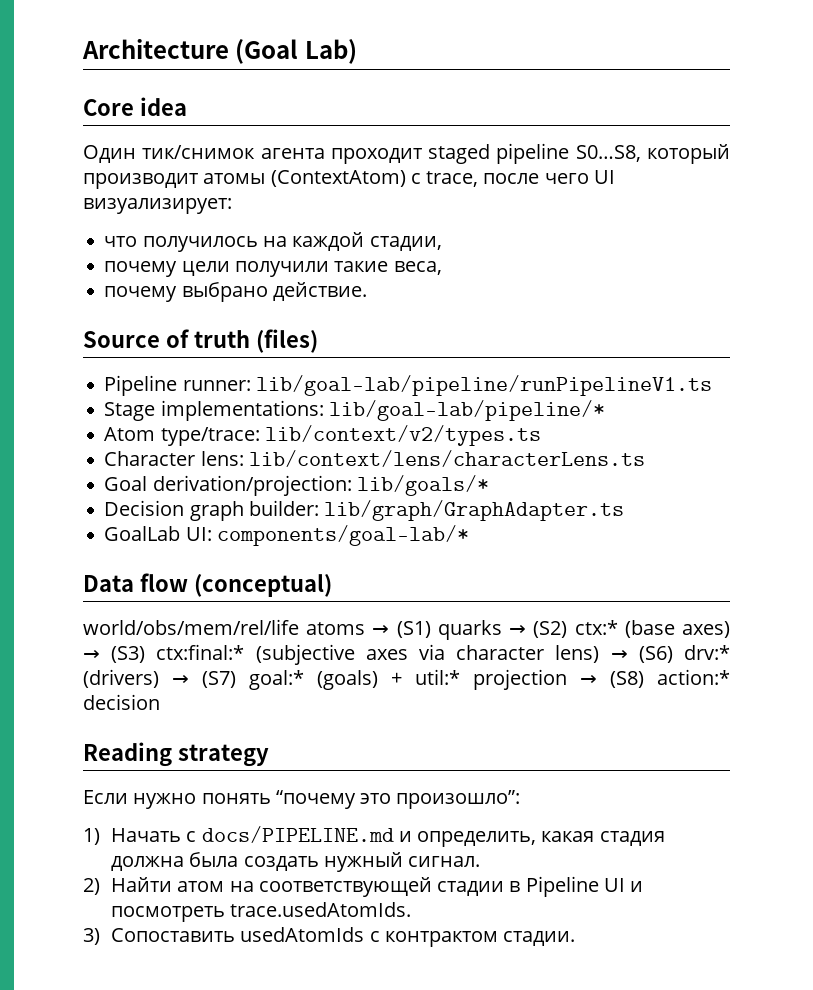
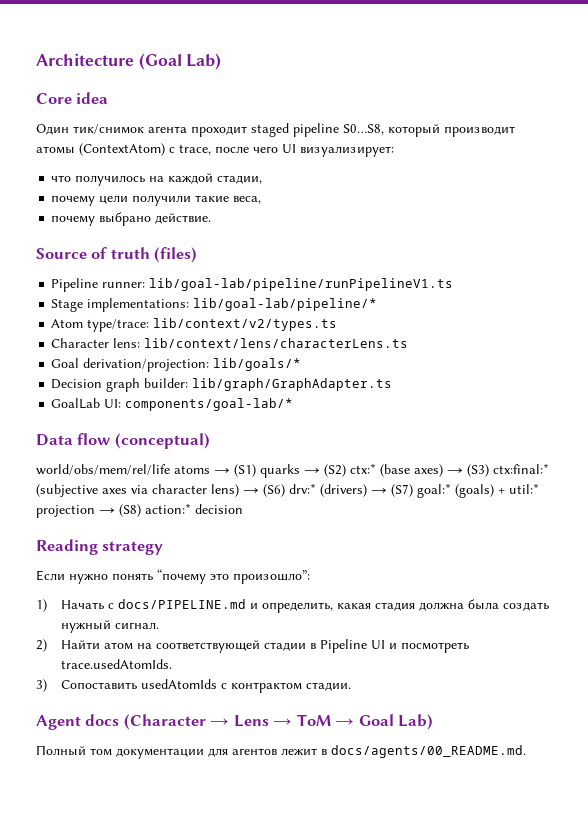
(576, 938) none -> [36,714,434,730] [36,745,526,759] // Agent docs (Character → Lens → ToM → Goal Lab) // Полный том документации для агентов лежит в docs/agents/00_README.md.

